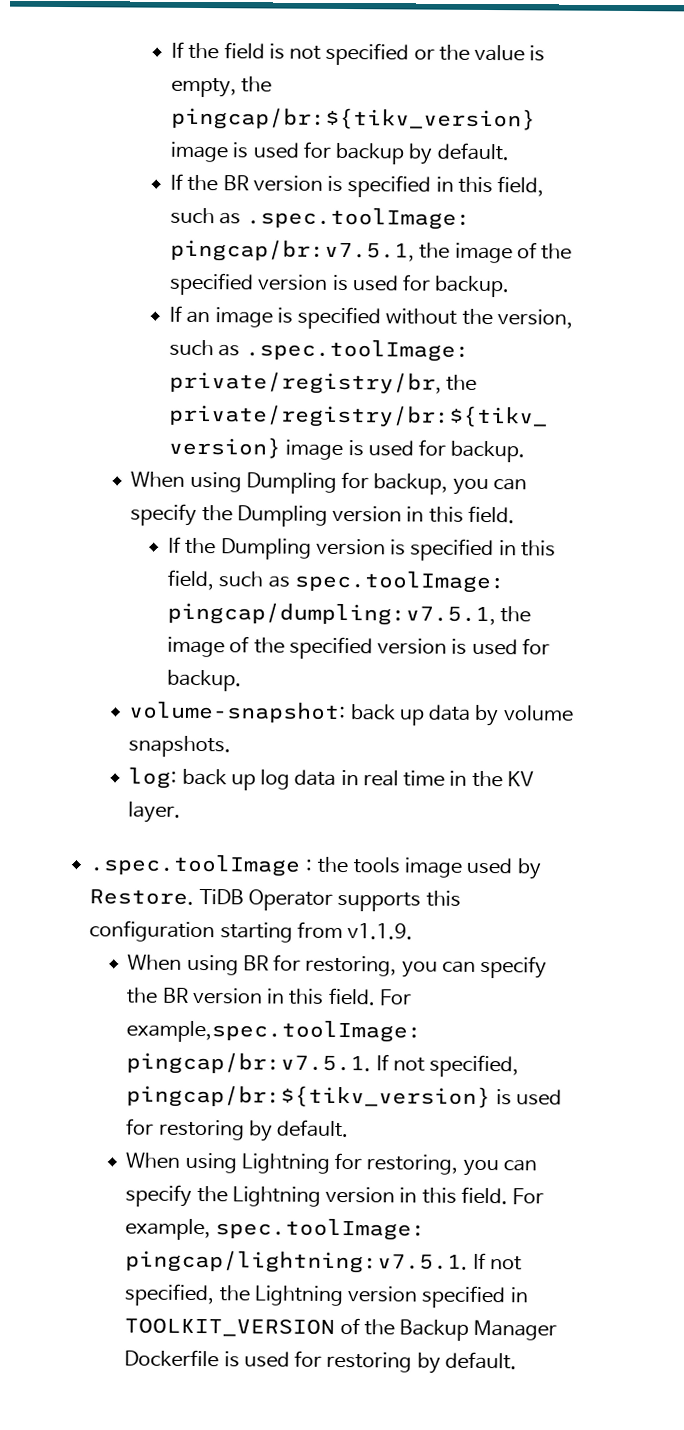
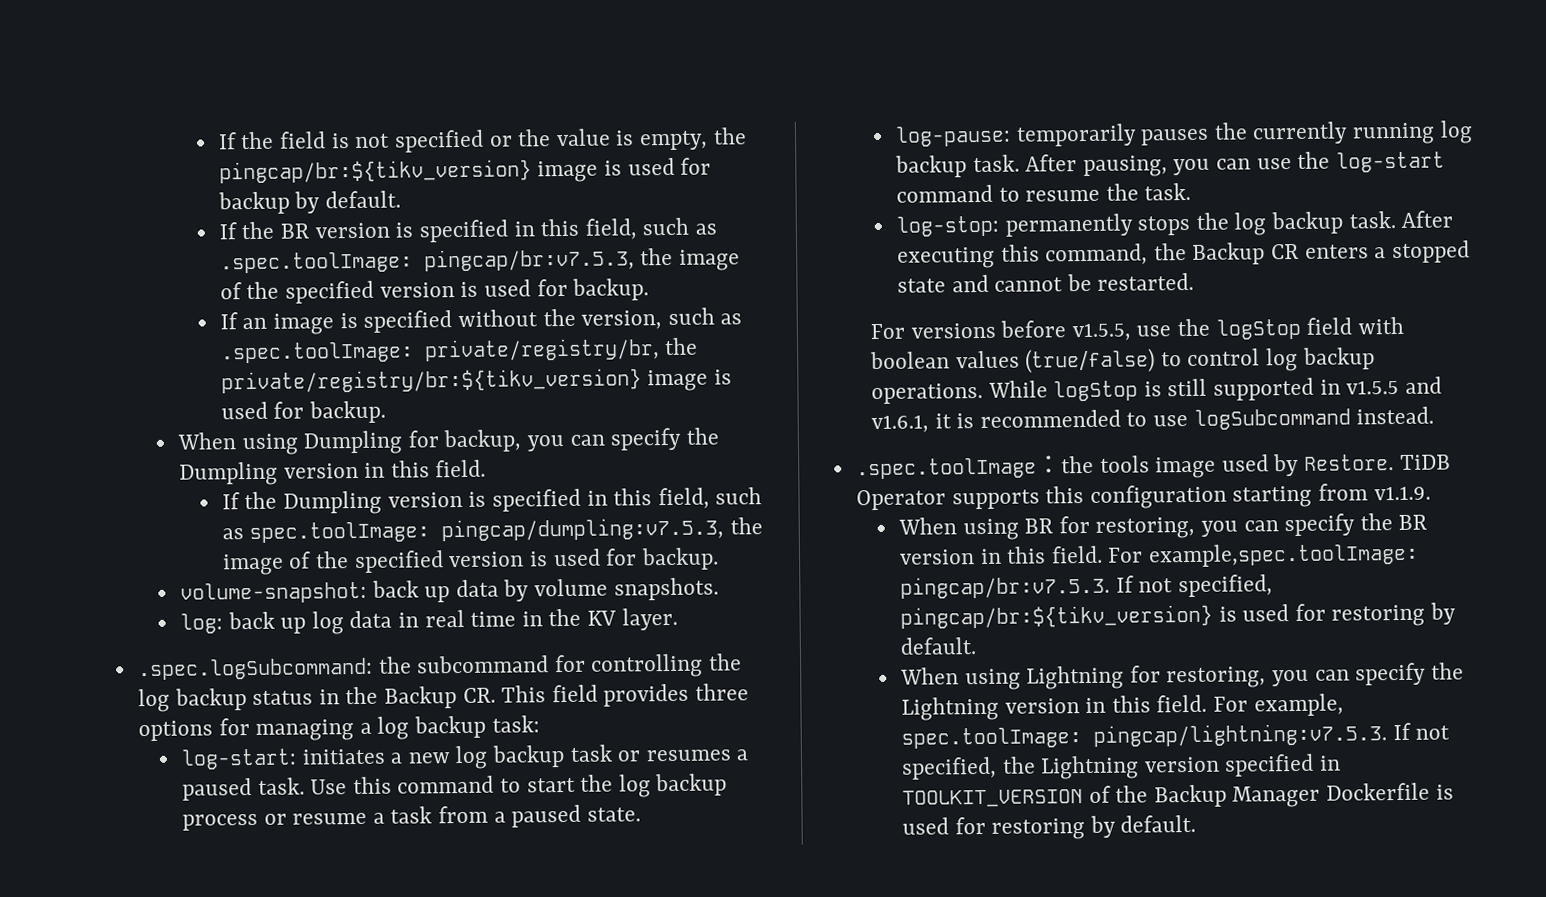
[170,239,416,263] pingcap/br:v7.5.1, -> [423,248,635,272] pingcap/br:v7.5.3,
[167,602,497,627] pingcap/dumpling:v7.5.1, -> [441,517,725,542] pingcap/dumpling:v7.5.3,
(182, 812) none -> [137,653,743,681] [137,683,750,713] [137,715,540,742] [180,744,749,770] [181,773,728,801] [181,804,641,831] [894,120,1473,147] [894,151,1445,178] [895,182,1192,203] [895,210,1454,237] [896,240,1470,269] [896,272,1195,293] [869,316,1404,342] [869,347,1375,374] [870,376,1442,405] [870,406,1435,434] // .spec.logSubcommand: the subcommand for controlling the log backup status in the Backup CR. This field provides three options for managing a log backup task: // log-start: initiates a new log backup task or resumes a paused task. Use this command to start the log backup process or resume a task from a paused state. // log-pause: temporarily pauses the currently running log backup task. After pausing, you can use the log-start command to resume the task. // log-stop: permanently stops the log backup task. After executing this command, the Backup CR enters a stopped state and cannot be restarted. // For versions before v1.5.5, use the logStop field with boolean values (true/false) to control log backup operations. While logStop is still supported in v1.5.5 and v1.6.1, it is recommended to use logSubcommand instead.
[126,1052,372,1076] pingcap/br:v7.5.1. -> [899,575,1110,599] pingcap/br:v7.5.3.
[125,1250,469,1274] pingcap/lightning:v7.5.1. -> [1092,723,1387,747] pingcap/lightning:v7.5.3.

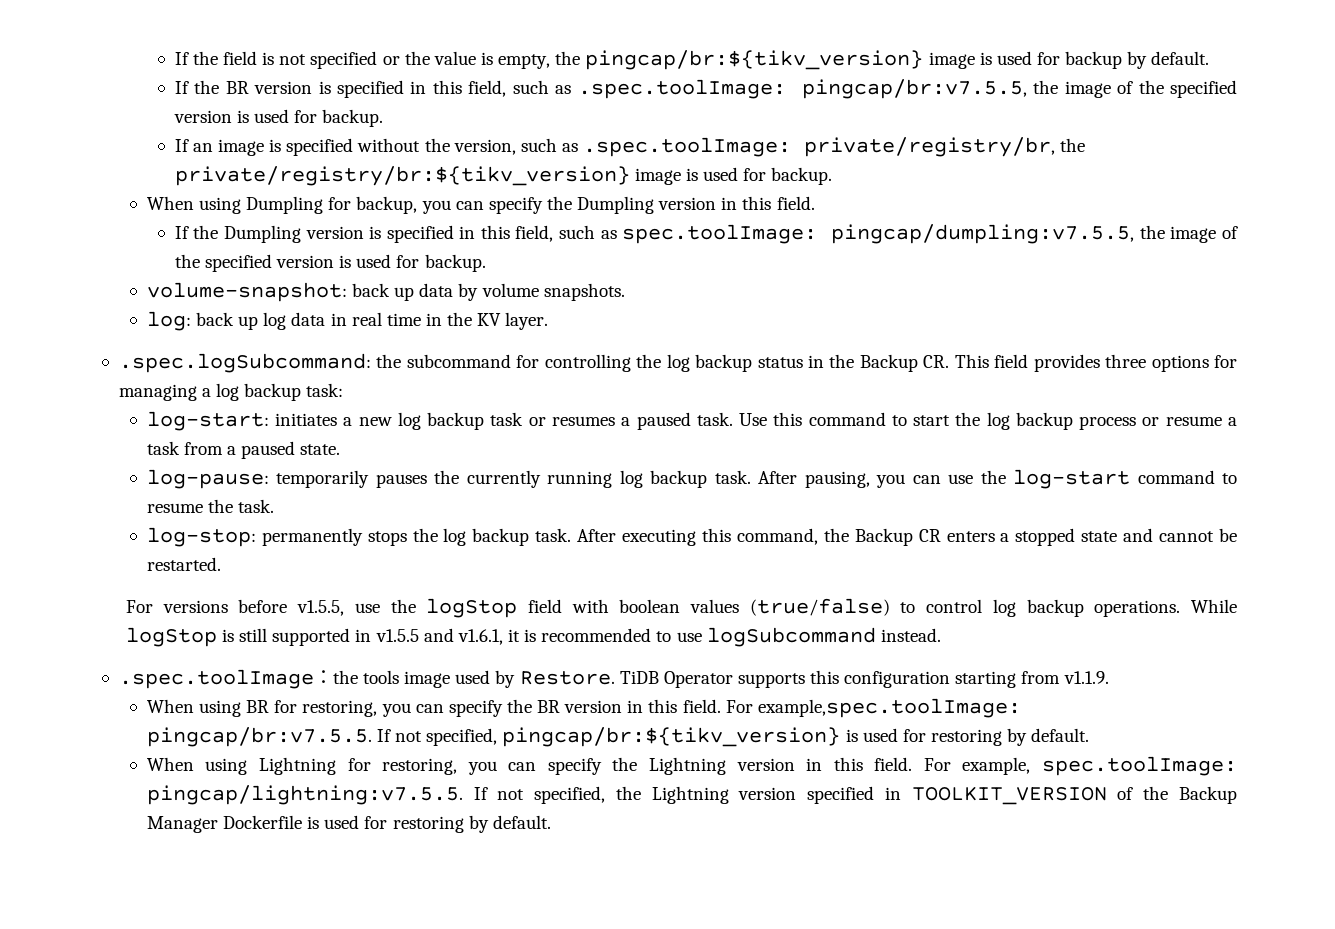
[423,248,635,272] pingcap/br:v7.5.3, -> [801,79,1027,99] pingcap/br:v7.5.5,
[441,517,725,542] pingcap/dumpling:v7.5.3, -> [831,224,1135,244] pingcap/dumpling:v7.5.5,
[899,575,1110,599] pingcap/br:v7.5.3. -> [146,727,372,747] pingcap/br:v7.5.5.
[1092,723,1387,747] pingcap/lightning:v7.5.3. -> [146,785,463,805] pingcap/lightning:v7.5.5.

